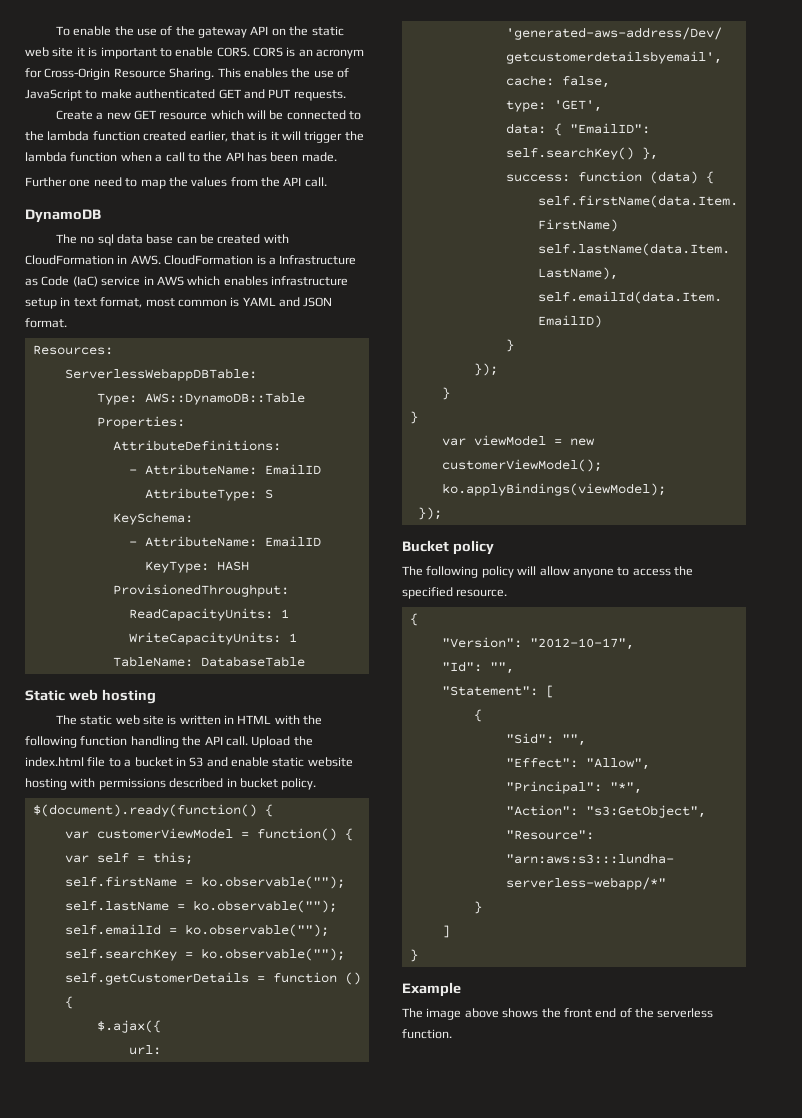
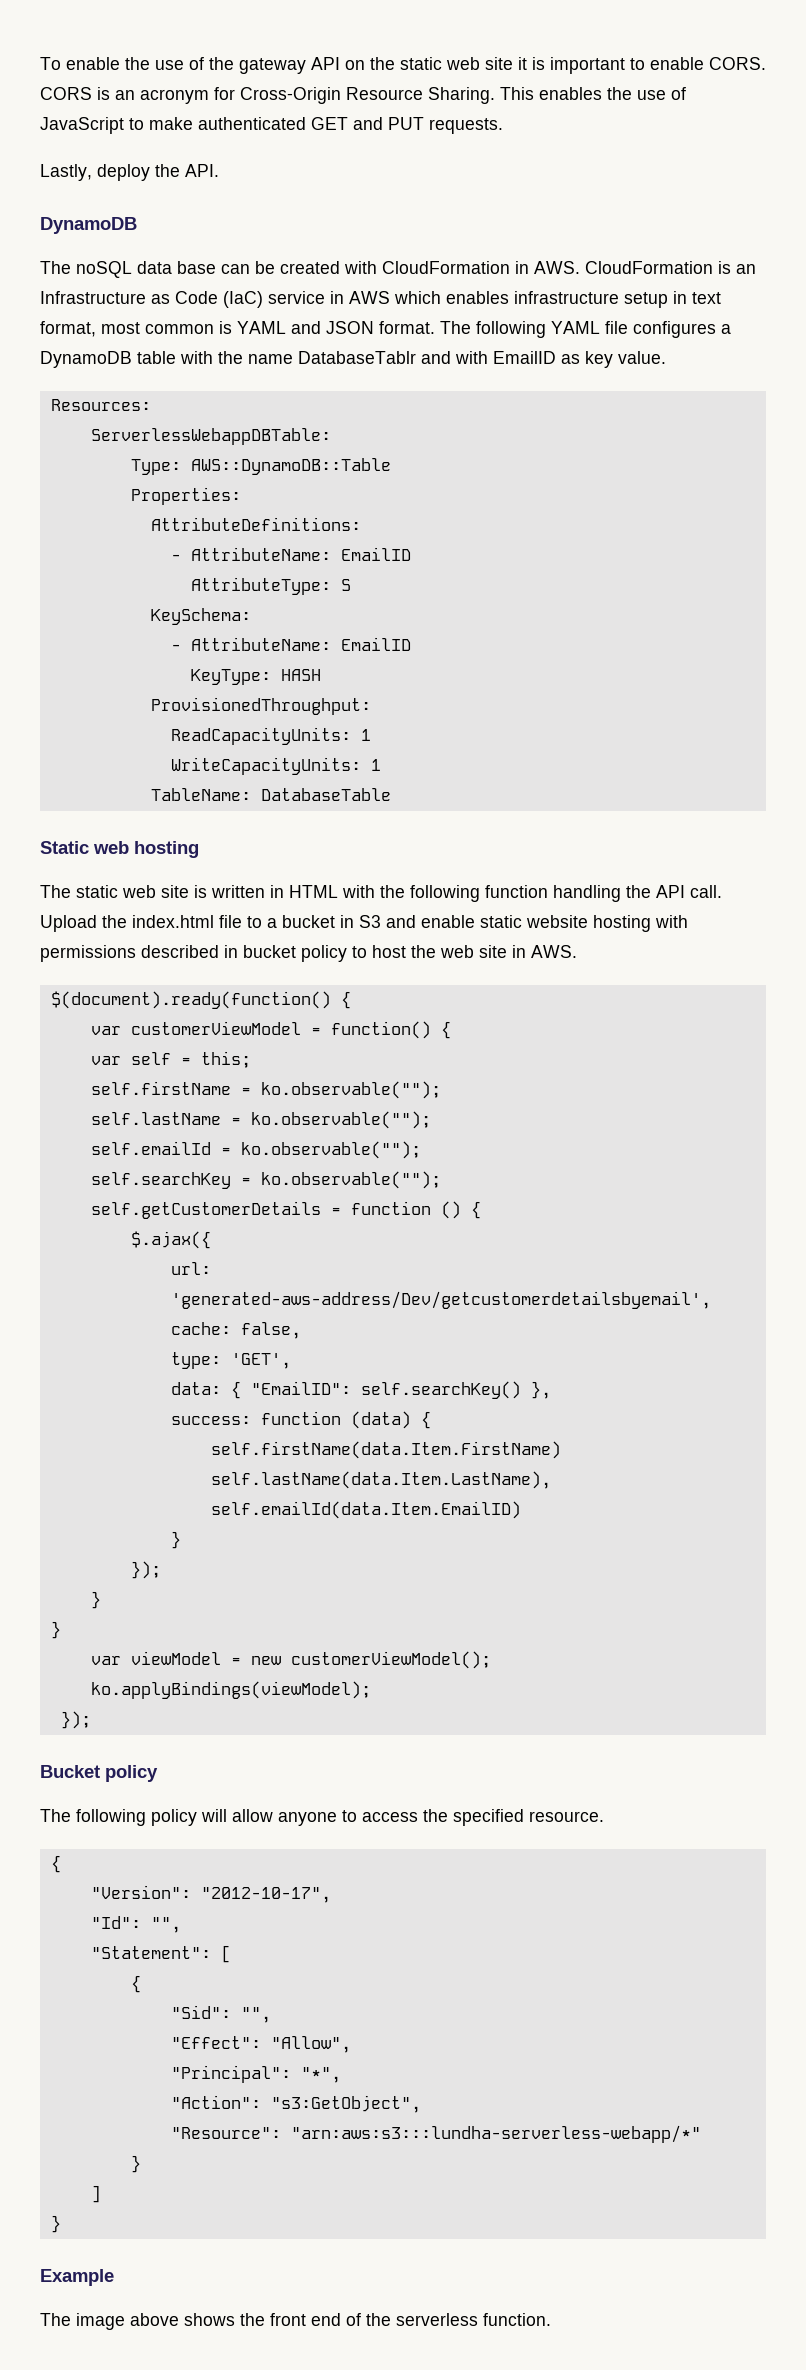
[55,110,362,120] [25,131,364,143] [25,152,337,162] [25,177,327,189] Create a new GET resource which will be connected to the lambda function created earlier, that is it will trigger the lambda function when a call to the API has been made. // Further one need to map the values from the API call. -> [40,164,219,181] Lastly, deploy the API.
[80,234,114,246] no sql -> [76,261,132,278] noSQL
[268,257,276,265] a -> [736,264,756,274] an
(67, 323) none -> [440,321,731,338] [40,351,666,368] The following YAML file configures a DynamoDB table with the name DatabaseTablr and with EmailID as key value.
[281,778,317,790] policy. -> [301,945,577,962] policy to host the web site in AWS.

